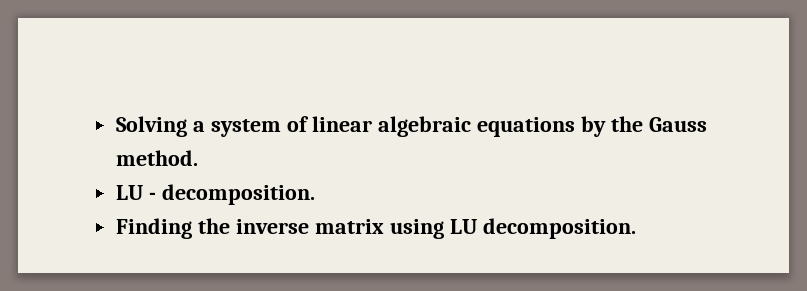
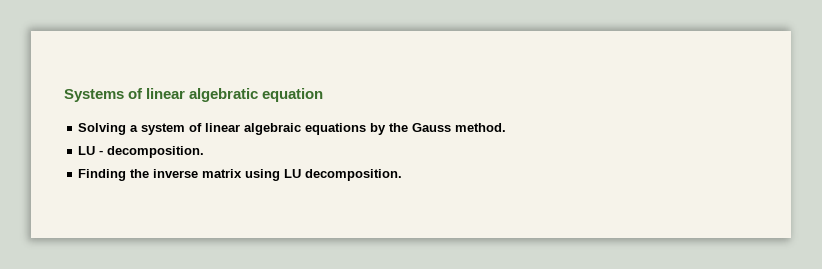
(116, 126) none -> [64,88,324,102] Systems of linear algebratic equation //

